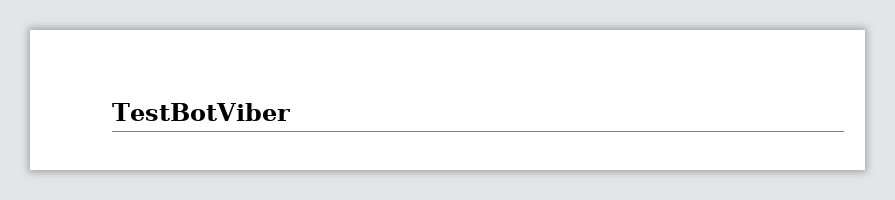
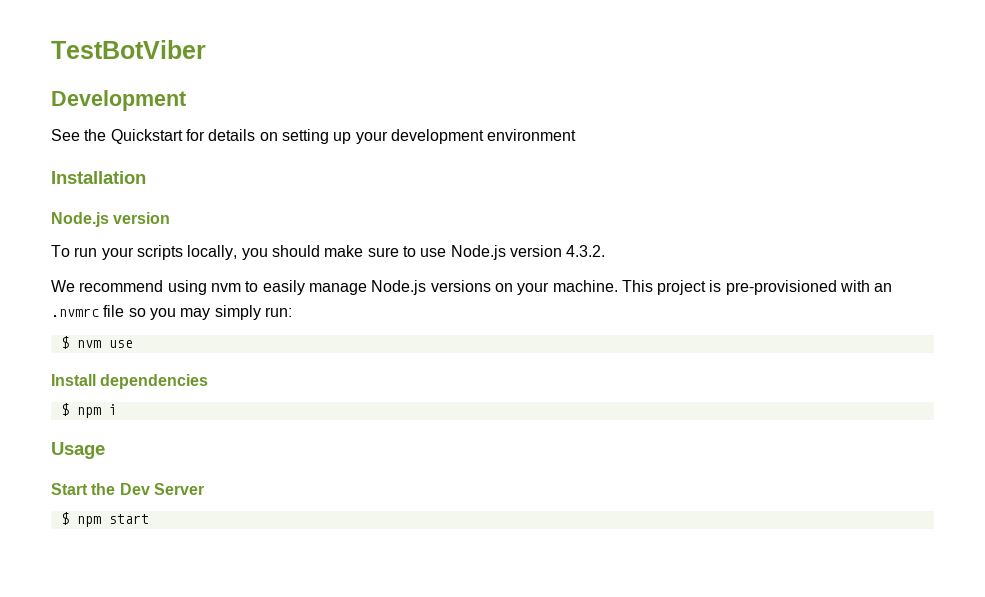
(290, 112) none -> [51,90,186,111] [51,129,577,144] [51,171,146,184] [51,212,171,227] [51,245,606,260] [51,280,893,295] [51,305,292,320] [60,336,133,349] [51,374,209,389] [60,403,117,418] [51,442,105,459] [51,483,204,495] [60,512,149,527] // Development // See the Quickstart for details on setting up your development environment // Installation // Node.js version // To run your scripts locally, you should make sure to use Node.js version 4.3.2. // We recommend using nvm to easily manage Node.js versions on your machine. This project is pre-provisioned with an .nvmrc file so you may simply run: // $ nvm use // Install dependencies // $ npm i // Usage // Start the Dev Server // $ npm start

